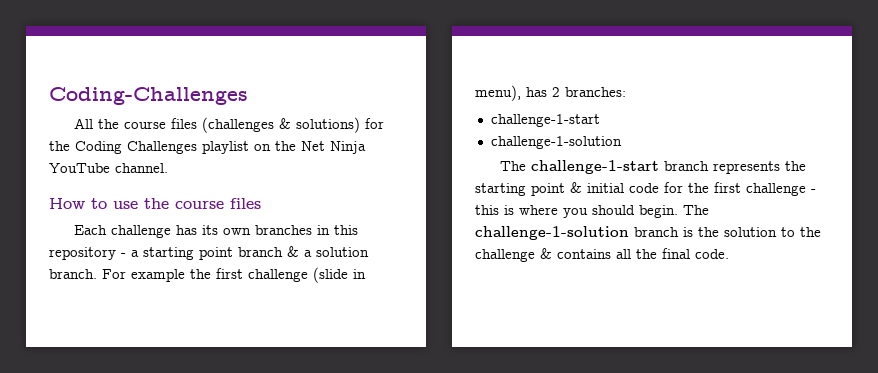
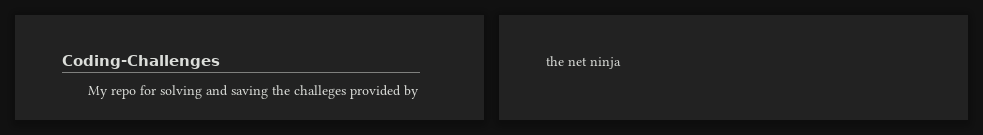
[73,117,384,133] [49,141,366,154] [49,163,168,173] [49,198,261,209] [73,225,358,238] [49,246,369,260] [49,267,366,283] [475,85,626,101] [490,114,600,127] [490,136,622,149] [499,160,806,174] [475,182,816,196] [475,205,709,218] [475,226,821,240] [475,248,729,262] All the course files (challenges & solutions) for the Coding Challenges playlist on the Net Ninja YouTube channel. // How to use the course files // Each challenge has its own branches in this repository - a starting point branch & a solution branch. For example the first challenge (slide in menu), has 2 branches: // challenge-1-start // challenge-1-solution // The challenge-1-start branch represents the starting point & initial code for the first challenge - this is where you should begin. The challenge-1-solution branch is the solution to the challenge & contains all the final code. -> [87,85,419,99] [546,56,621,69] My repo for solving and saving the challeges provided by the net ninja

